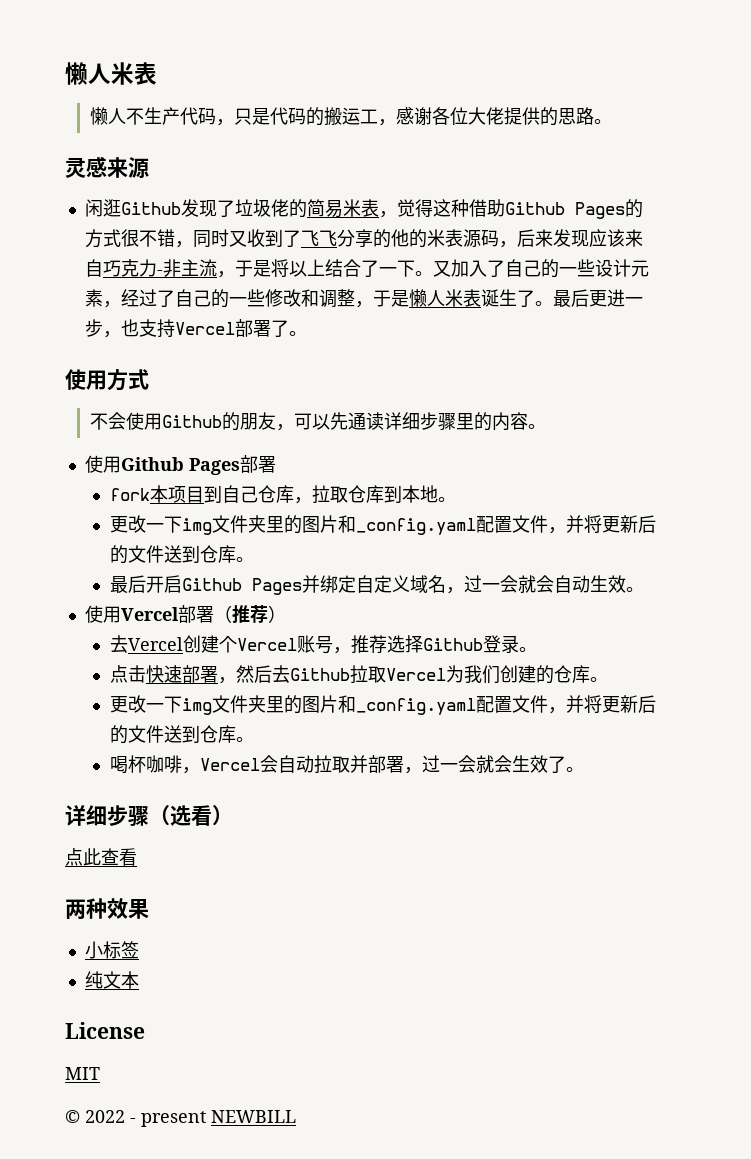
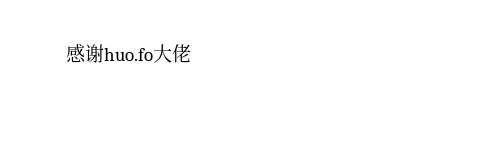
[65,62,157,85] [89,107,612,126] [65,156,149,179] [84,199,643,219] [84,229,643,248] [84,259,649,278] [84,289,643,308] [84,319,307,338] [65,369,149,391] [89,412,546,431] [84,455,276,475] [109,485,456,504] [109,515,656,535] [109,545,254,564] [109,575,644,595] [84,605,286,623] [109,635,537,654] [109,665,608,684] [109,695,656,715] [109,725,254,744] [109,755,584,774] [65,805,233,826] [65,848,137,866] [65,898,149,919] [84,941,139,959] [84,971,139,989] [65,1022,145,1039] [65,1067,100,1080] [65,1110,296,1127] 懒人米表 // 懒人不生产代码，只是代码的搬运工，感谢各位大佬提供的思路。 // 灵感来源 // 闲逛Github发现了垃圾佬的简易米表，觉得这种借助Github Pages的方式很不错，同时又收到了飞飞分享的他的米表源码，后来发现应该来自巧克力-非主流，于是将以上结合了一下。又加入了自己的一些设计元素，经过了自己的一些修改和调整，于是懒人米表诞生了。最后更进一步，也支持Vercel部署了。 // 使用方式 // 不会使用Github的朋友，可以先通读详细步骤里的内容。 // 使用Github Pages部署 // fork本项目到自己仓库，拉取仓库到本地。 // 更改一下img文件夹里的图片和_config.yaml配置文件，并将更新后的文件送到仓库。 // 最后开启Github Pages并绑定自定义域名，过一会就会自动生效。 // 使用Vercel部署（推荐） // 去Vercel创建个Vercel账号，推荐选择Github登录。 // 点击快速部署，然后去Github拉取Vercel为我们创建的仓库。 // 更改一下img文件夹里的图片和_config.yaml配置文件，并将更新后的文件送到仓库。 // 喝杯咖啡，Vercel会自动拉取并部署，过一会就会生效了。 // 详细步骤（选看） // 点此查看 // 两种效果 // 小标签 // 纯文本 // License // MIT // © 2022 - present NEWBILL -> [66,44,191,63] 感谢huo.fo大佬

